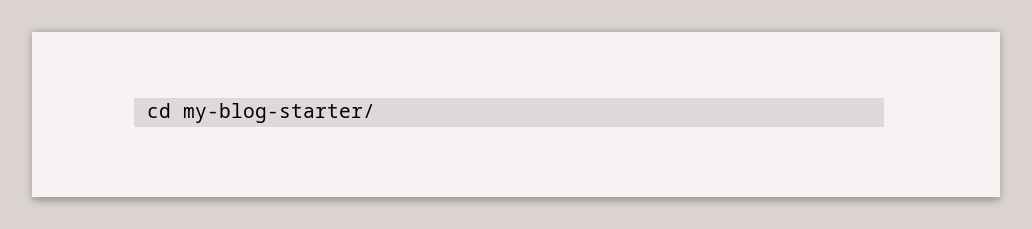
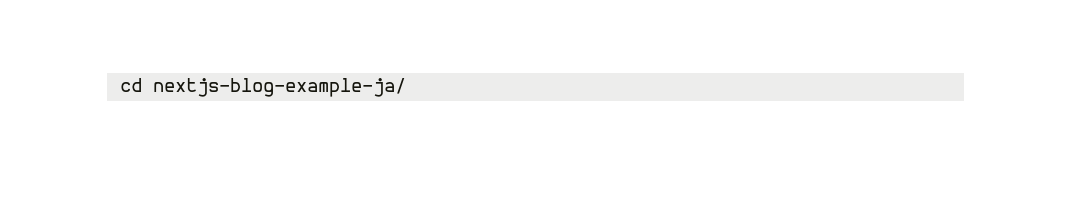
[182,103,375,123] my-blog-starter/ -> [152,78,406,97] nextjs-blog-example-ja/

